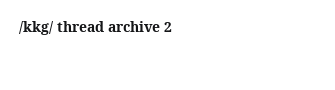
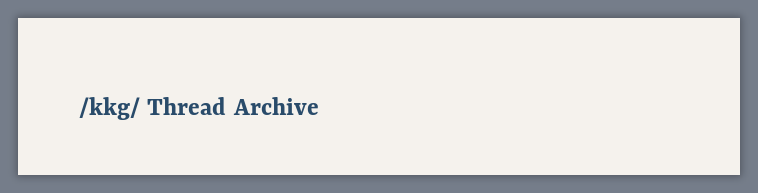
[57,21,172,32] thread archive 2 -> [147,97,319,115] Thread Archive

